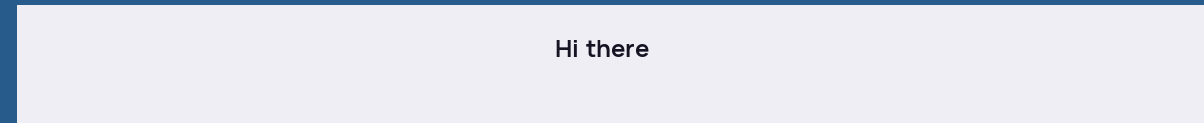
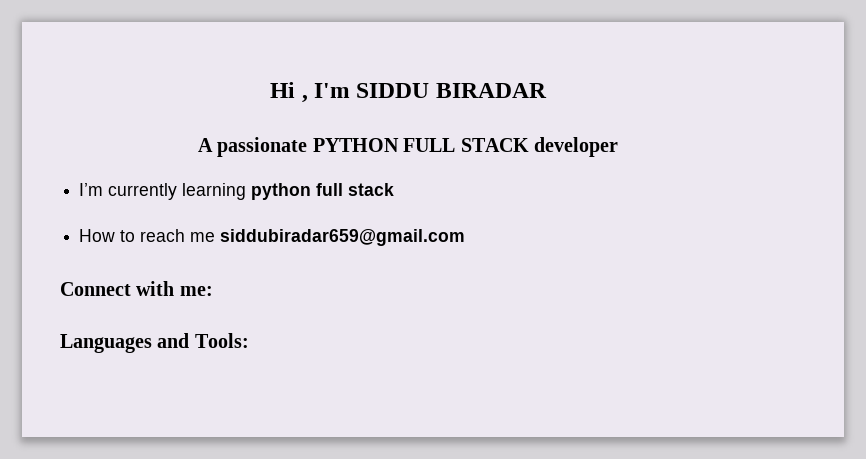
[585,40,649,57] there -> [301,83,547,103] [198,137,618,157] [79,183,395,200] [79,229,466,246] [60,281,213,296] [60,333,249,353] , I'm SIDDU BIRADAR // A passionate PYTHON FULL STACK developer // I’m currently learning python full stack // How to reach me siddubiradar659@gmail.com // Connect with me: // Languages and Tools:

